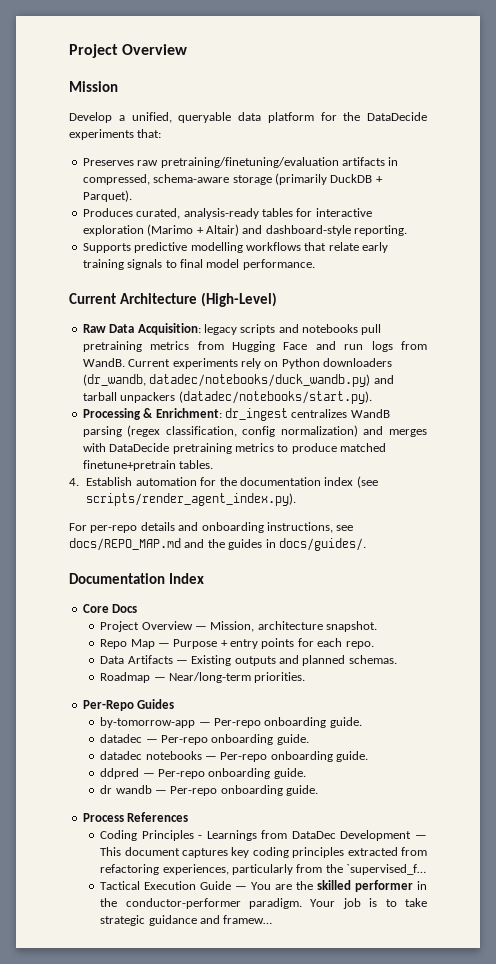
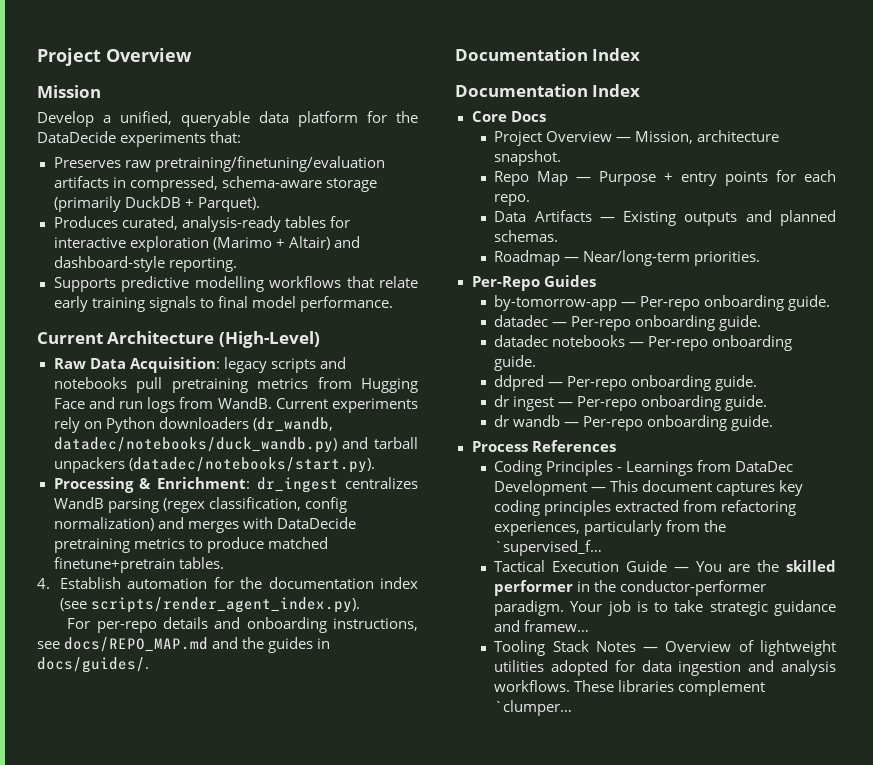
(204, 578) none -> [455,84,641,97] // Documentation Index
(306, 773) none -> [494,395,768,411] // dr ingest — Per-repo onboarding guide.
(273, 919) none -> [494,640,836,656] [494,660,836,676] [494,680,766,696] [494,700,573,716] // Tooling Stack Notes — Overview of lightweight utilities adopted for data ingestion and analysis workflows. These libraries complement `clumper…

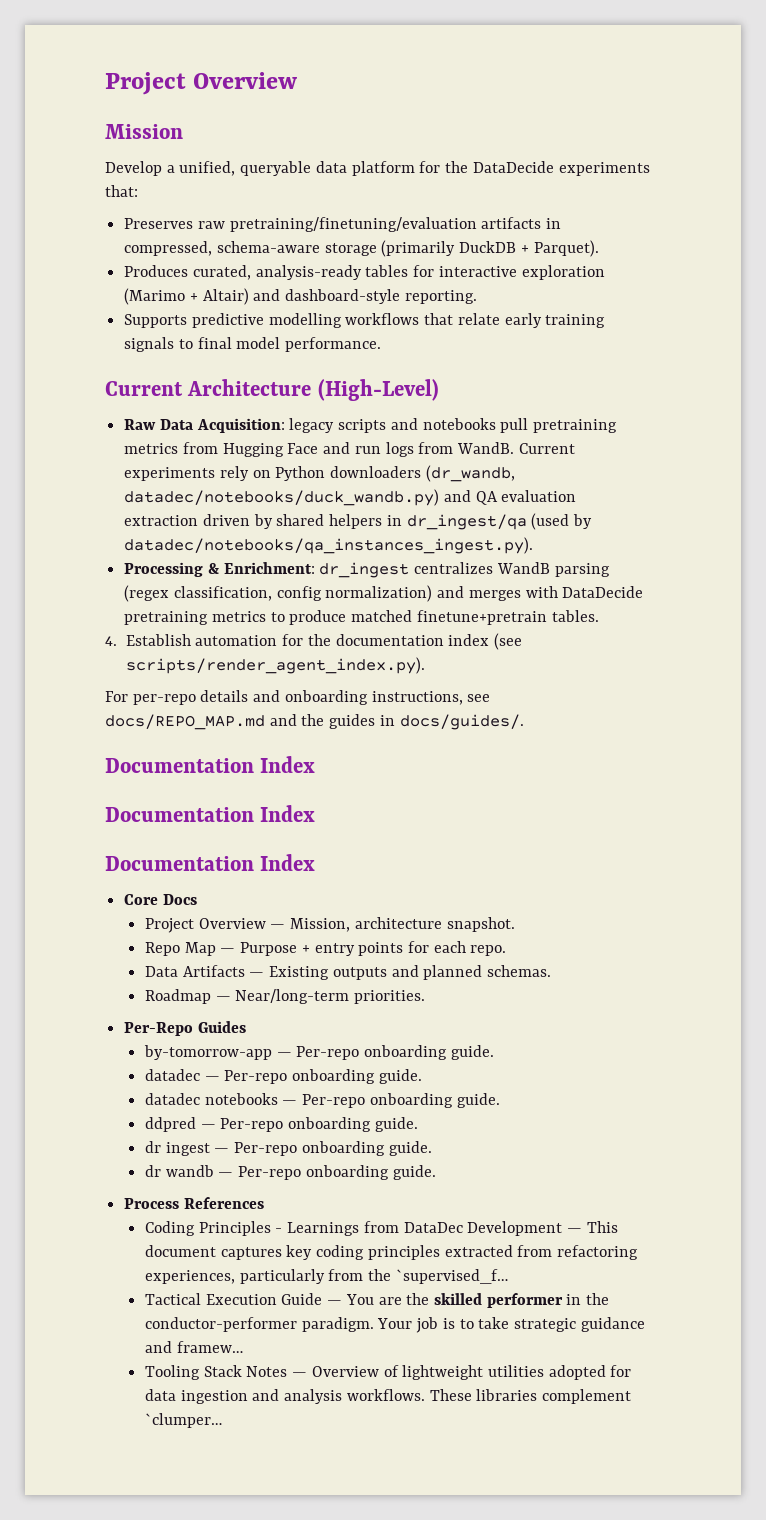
[374,437,418,449] [53,457,375,473] tarball unpackers (datadec/notebooks/start.py). -> [475,490,577,505] [124,513,593,530] [124,537,534,554] QA evaluation extraction driven by shared helpers in dr_ingest/qa (used by datadec/notebooks/qa_instances_ingest.py).
(641, 90) none -> [105,854,316,871] // Documentation Index

